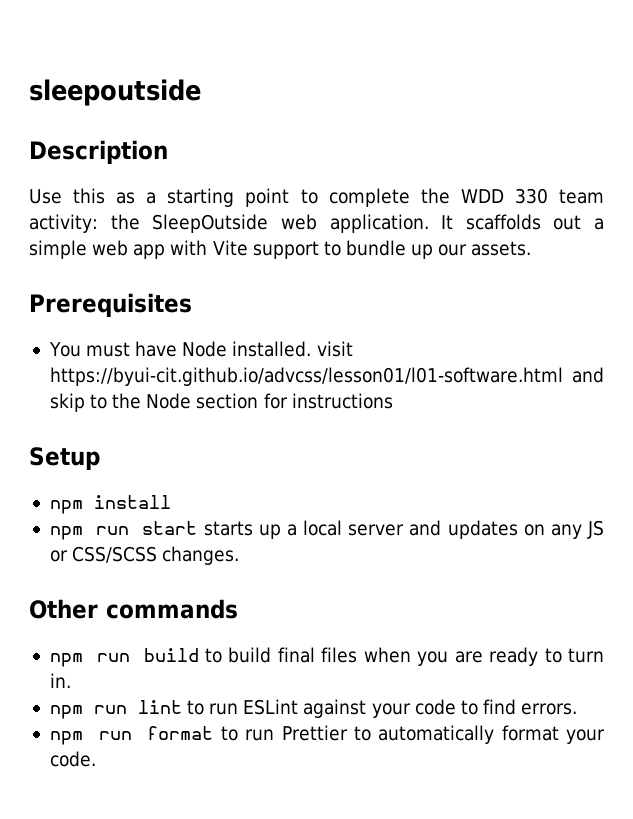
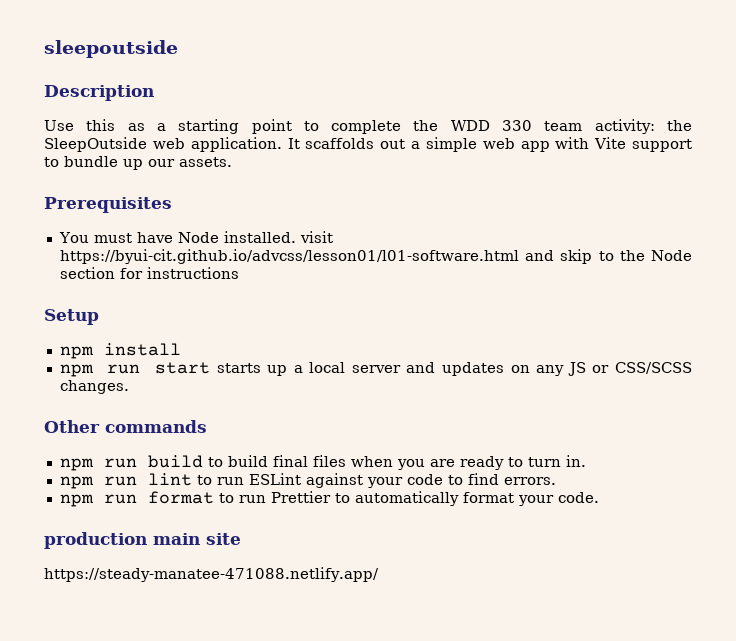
(96, 759) none -> [44,532,241,549] [44,567,379,582] // production main site // https://steady-manatee-471088.netlify.app/

